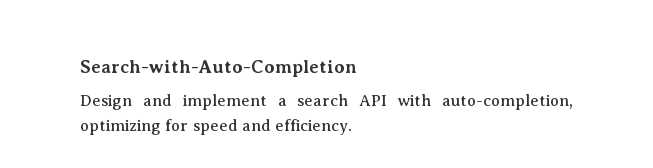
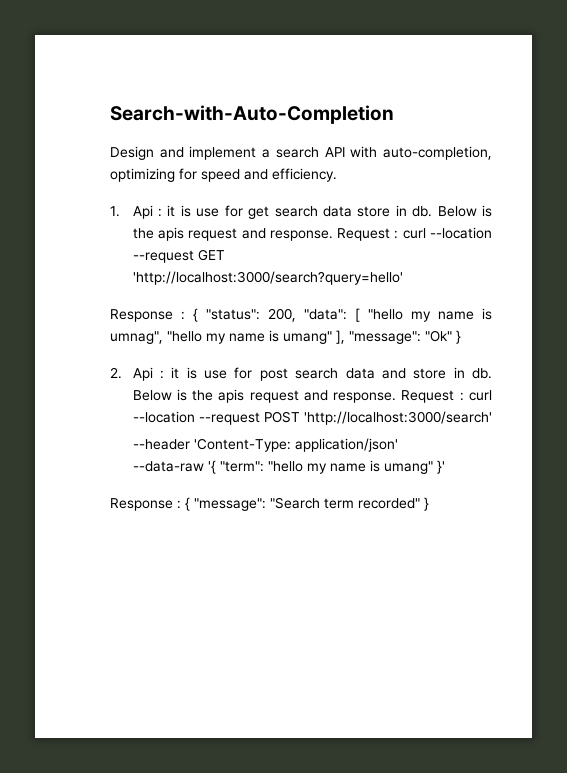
(353, 127) none -> [110,205,493,219] [132,227,493,241] [132,249,225,263] [132,271,403,285] [110,308,492,322] [110,330,461,344] [110,367,493,381] [132,389,492,403] [132,411,492,425] [132,438,398,452] [132,460,445,474] [110,497,429,511] // 1. Api : it is use for get search data store in db. Below is the apis request and response. Request : curl --location --request GET 'http://localhost:3000/search?query=hello' // Response : { "status": 200, "data": [ "hello my name is umnag", "hello my name is umang" ], "message": "Ok" } // 2. Api : it is use for post search data and store in db. Below is the apis request and response. Request : curl --location --request POST 'http://localhost:3000/search' // --header 'Content-Type: application/json' // --data-raw '{ "term": "hello my name is umang" }' // Response : { "message": "Search term recorded" }

